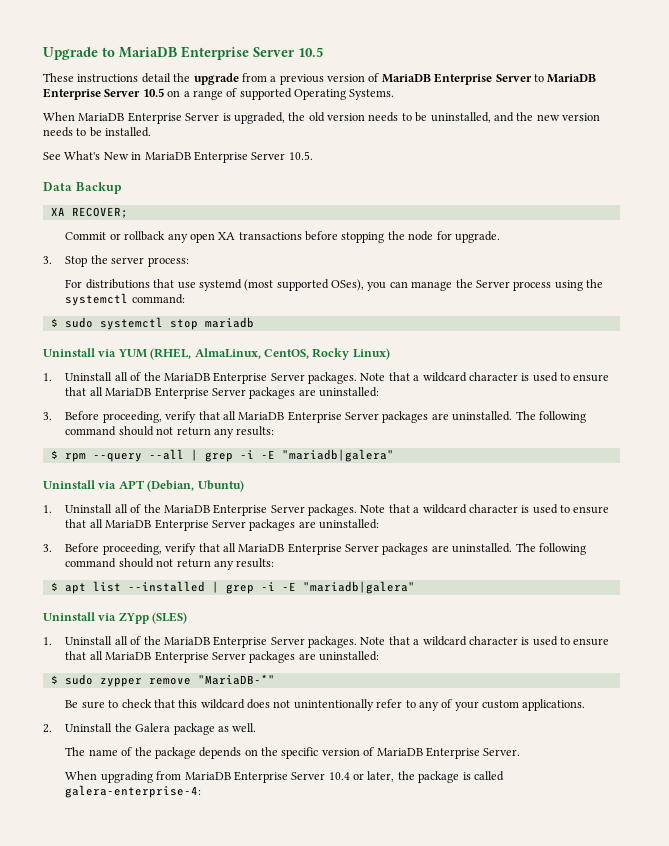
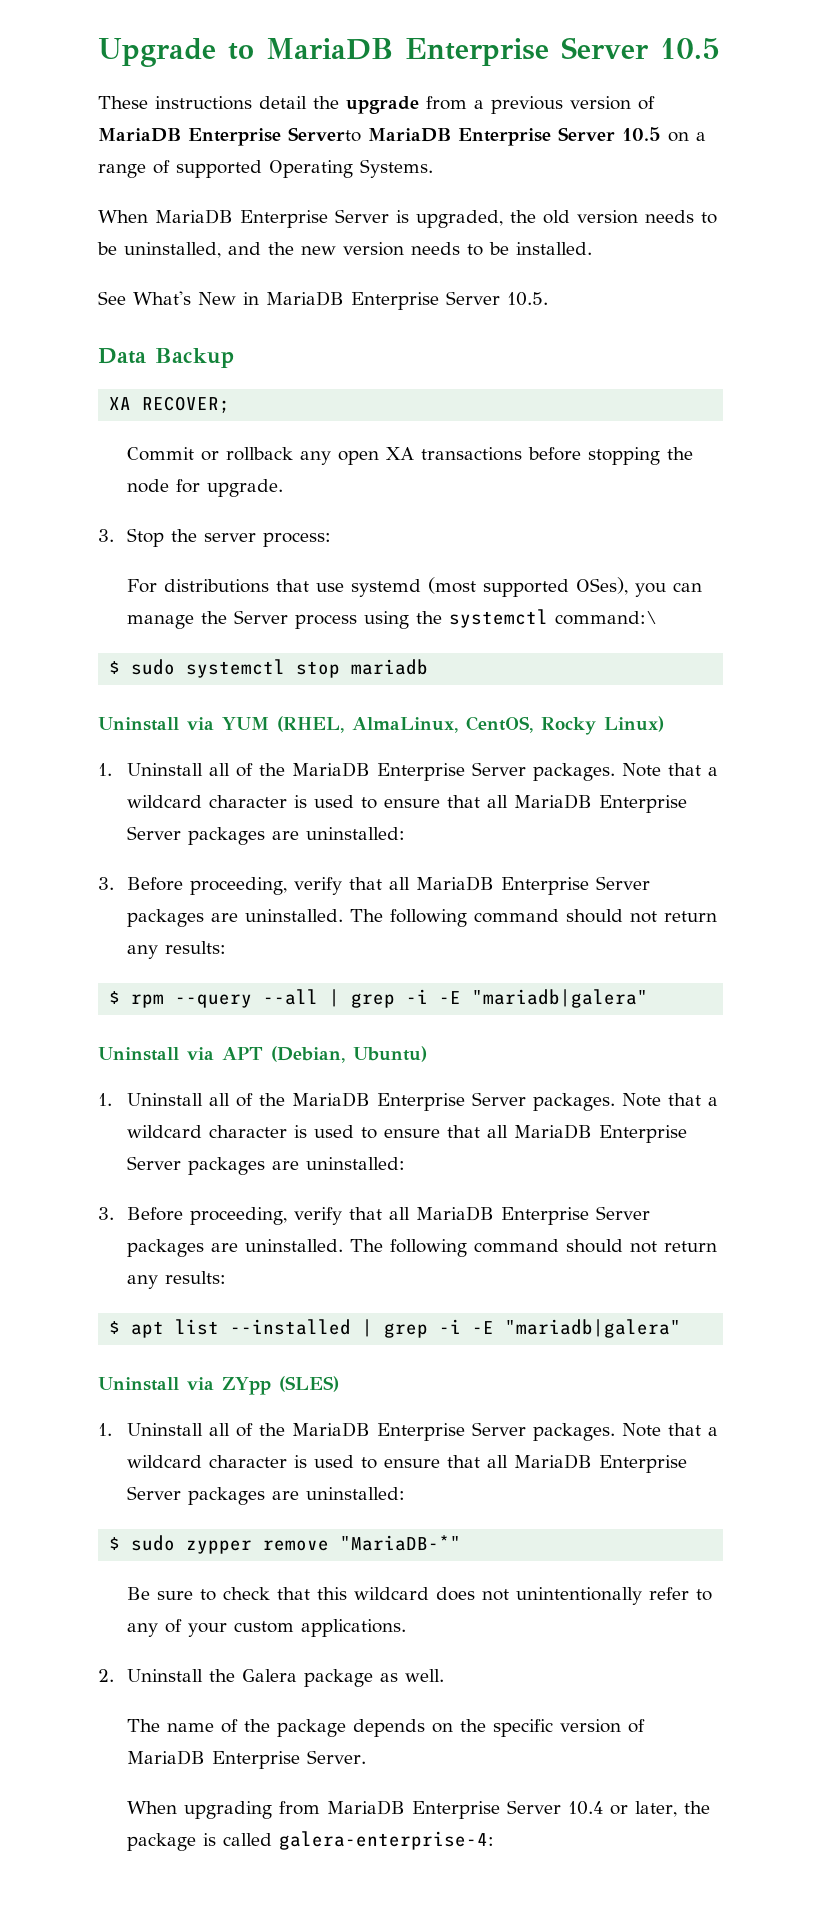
[495,74,544,82] Server to -> [288,127,361,142] Serverto
[131,294,185,304] command: -> [555,611,658,625] command:\

